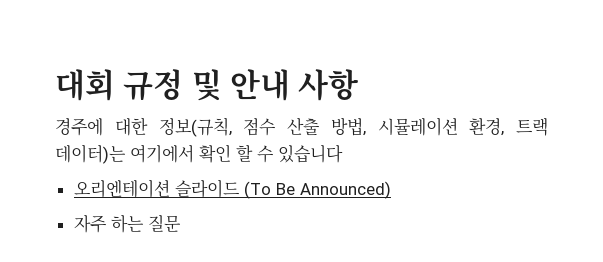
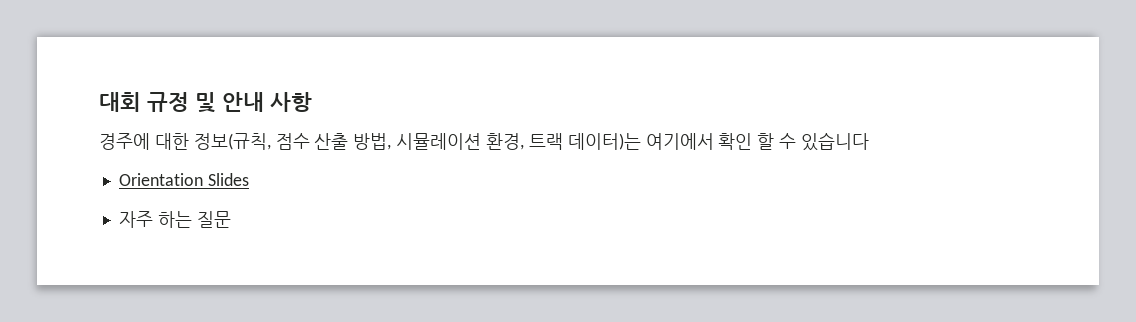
[73,179,391,199] 오리엔테이션 슬라이드 (To Be Announced) -> [118,173,249,186] Orientation Slides

